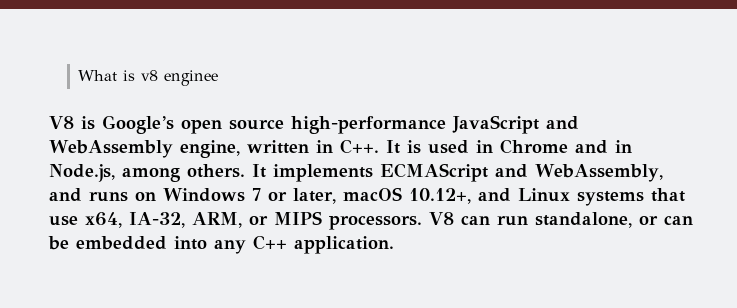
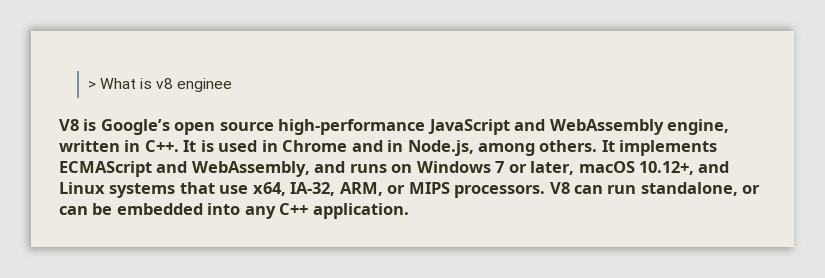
(78, 75) none -> [87,81,96,89] >

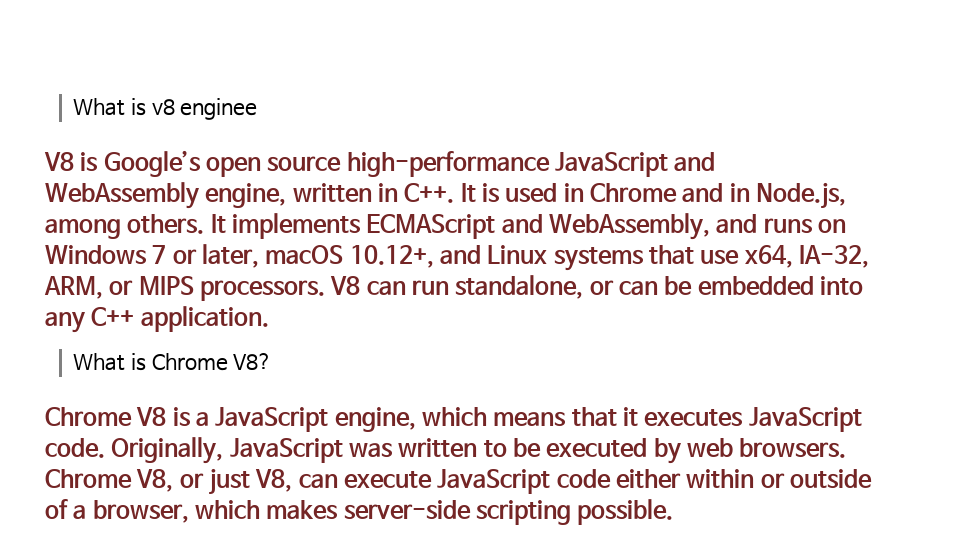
[87,81,96,89] > -> (73, 107) none
(409, 211) none -> [73,353,273,371] [45,407,862,432] [45,437,847,464] [45,468,873,495] [45,499,674,525] // What is Chrome V8? // Chrome V8 is a JavaScript engine, which means that it executes JavaScript code. Originally, JavaScript was written to be executed by web browsers. Chrome V8, or just V8, can execute JavaScript code either within or outside of a browser, which makes server-side scripting possible.

